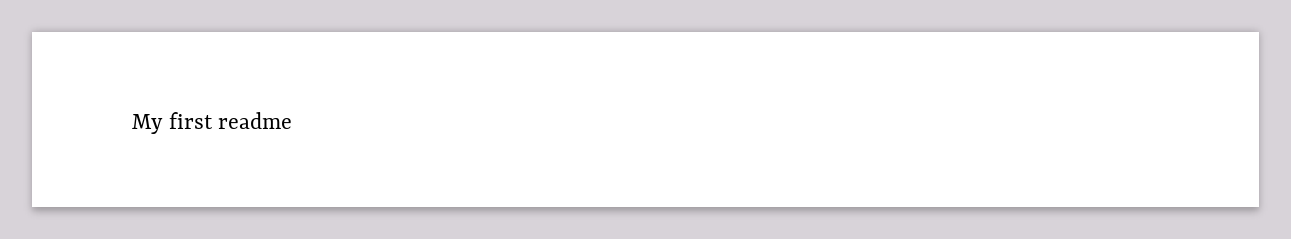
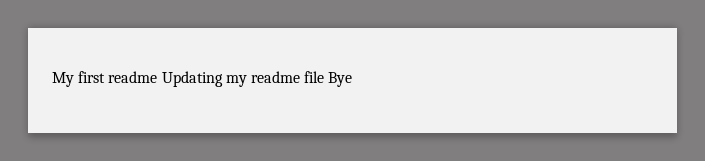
(293, 120) none -> [161,71,353,87] Updating my readme file Bye

